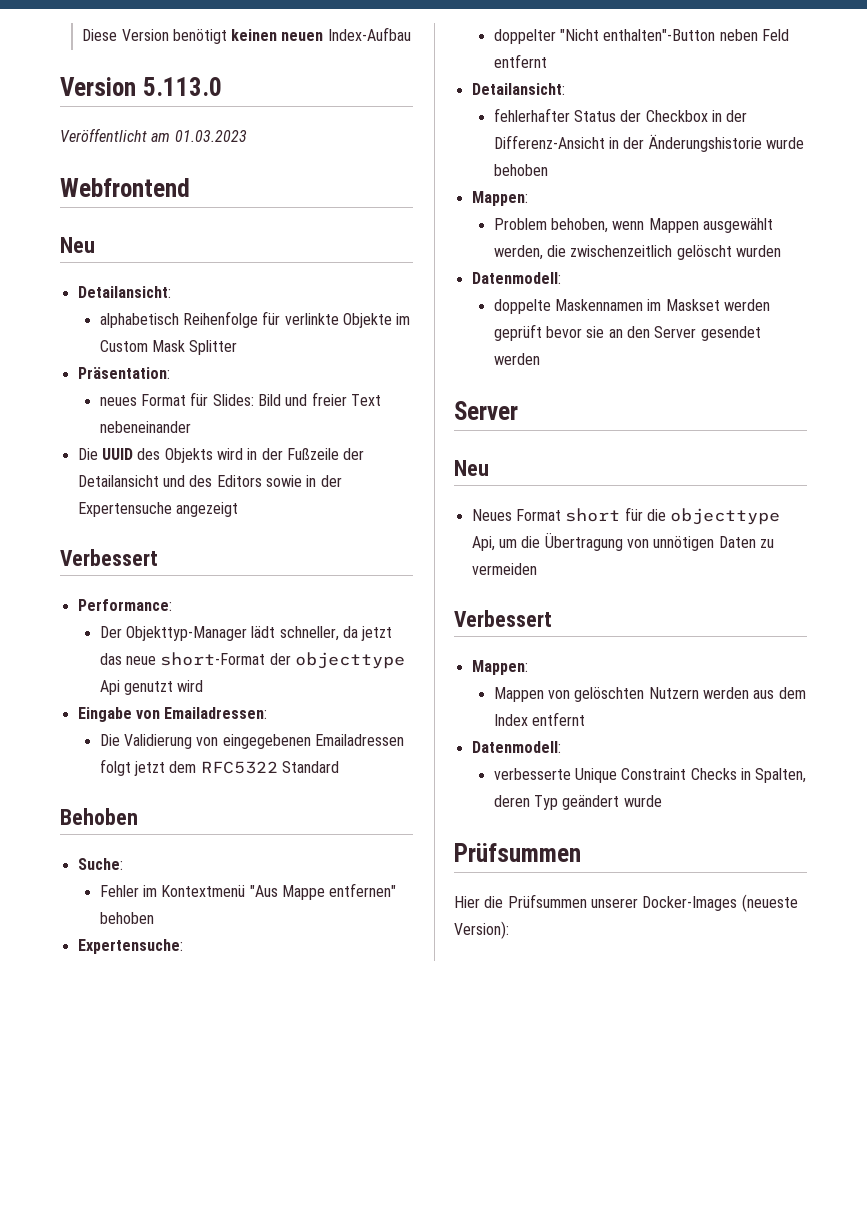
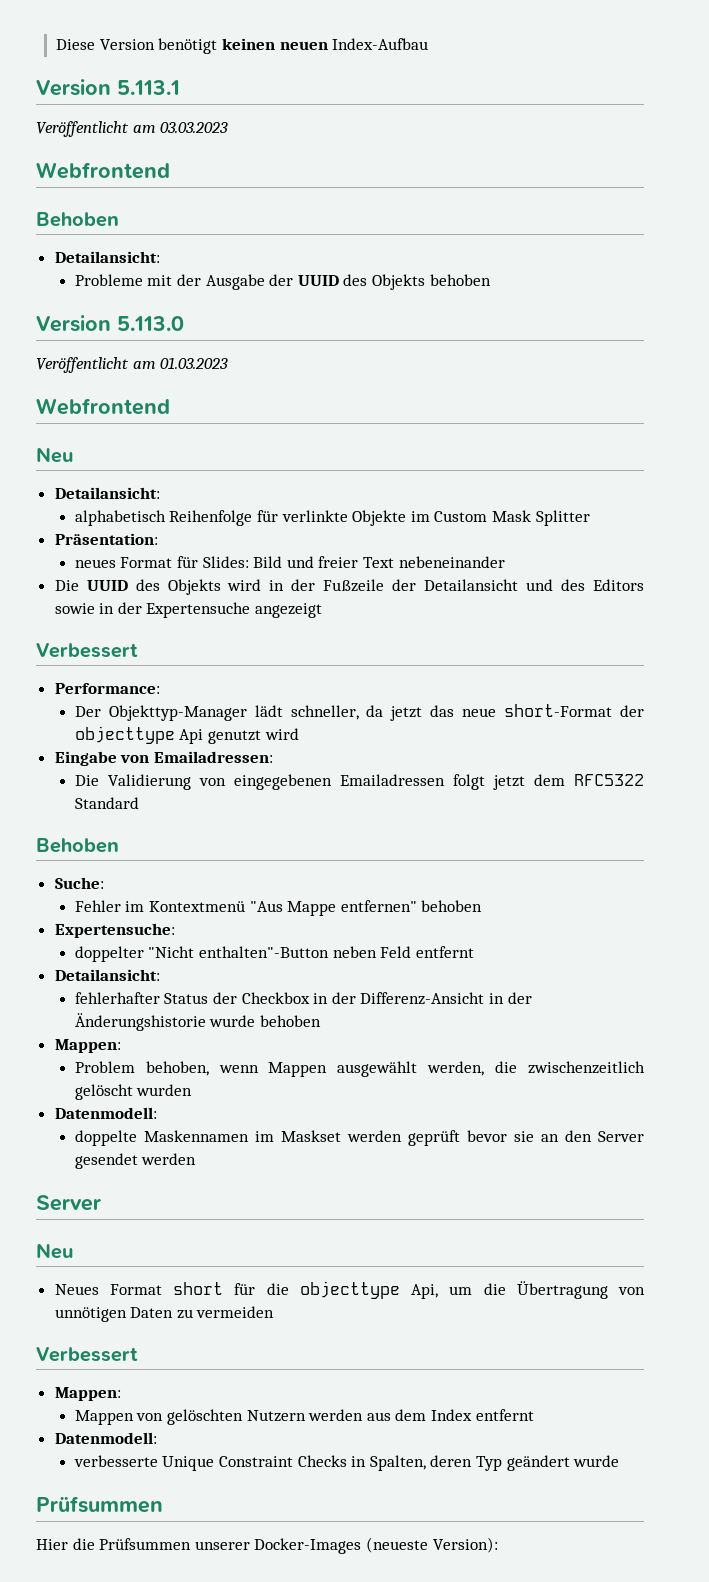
(411, 34) none -> [36,79,180,96] [36,121,229,137] [36,162,170,179] [36,212,119,227] [54,251,160,263] [74,274,491,290] // Version 5.113.1 // Veröffentlicht am 03.03.2023 // Webfrontend // Behoben // Detailansicht: // Probleme mit der Ausgabe der UUID des Objekts behoben

